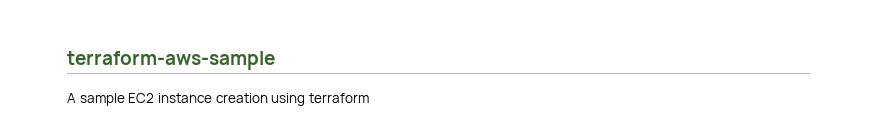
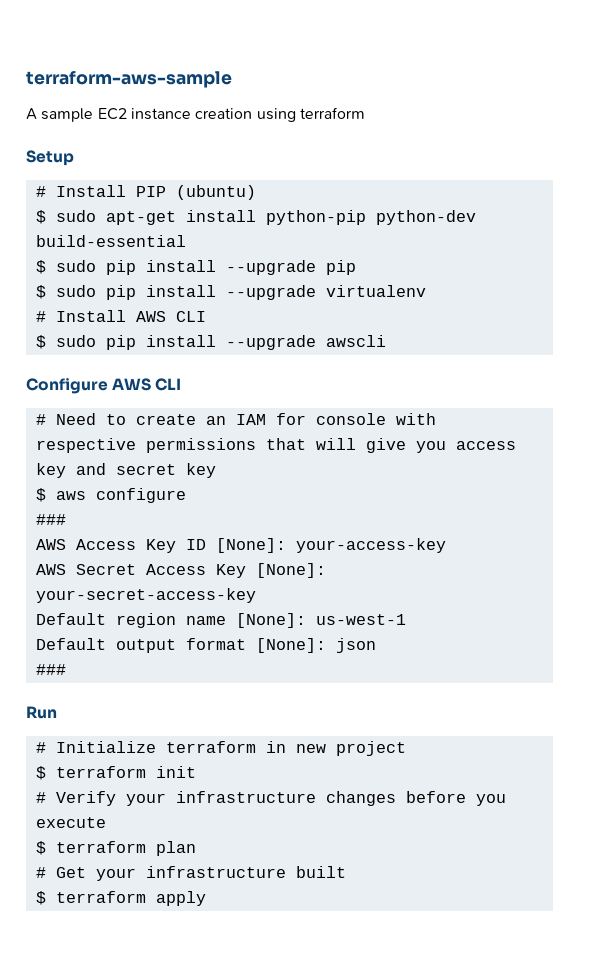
(369, 98) none -> [26,150,74,166] [35,185,256,200] [35,210,476,225] [35,235,186,247] [35,260,356,275] [35,285,426,300] [35,310,206,322] [35,335,386,350] [26,378,182,394] [35,413,436,425] [35,438,516,453] [35,463,216,478] [35,488,186,503] [35,514,66,525] [35,538,446,553] [35,563,326,578] [35,588,256,603] [35,613,406,628] [35,638,376,653] [35,664,66,675] [26,706,57,719] [35,741,406,756] [35,766,196,780] [35,791,506,806] [35,817,106,828] [35,841,196,856] [35,866,346,881] [35,891,206,906] // Setup // # Install PIP (ubuntu) // $ sudo apt-get install python-pip python-dev build-essential // $ sudo pip install --upgrade pip // $ sudo pip install --upgrade virtualenv // # Install AWS CLI // $ sudo pip install --upgrade awscli // Configure AWS CLI // # Need to create an IAM for console with respective permissions that will give you access key and secret key // $ aws configure // ### // AWS Access Key ID [None]: your-access-key // AWS Secret Access Key [None]: your-secret-access-key // Default region name [None]: us-west-1 // Default output format [None]: json // ### // Run // # Initialize terraform in new project // $ terraform init // # Verify your infrastructure changes before you execute // $ terraform plan // # Get your infrastructure built // $ terraform apply

